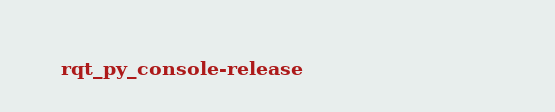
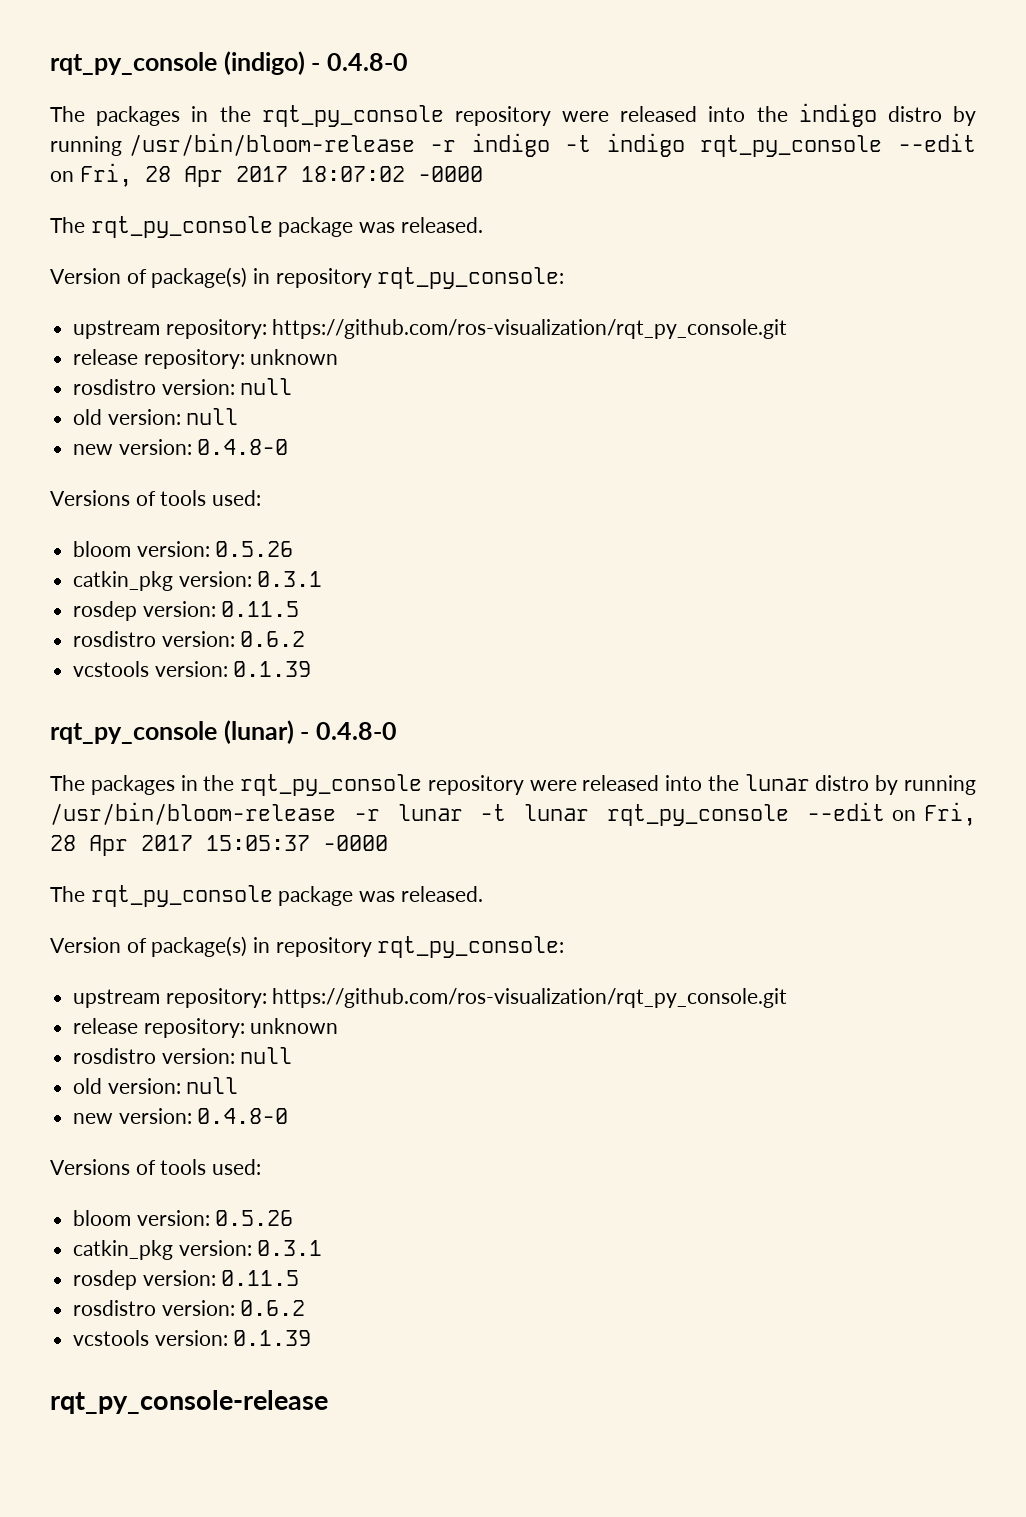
(61, 70) none -> [50,51,408,75] [50,103,976,127] [50,133,976,157] [50,163,483,187] [50,216,483,238] [50,267,565,289] [73,319,788,339] [73,349,339,369] [73,378,293,395] [73,408,239,425] [73,439,289,455] [50,490,262,506] [73,541,294,557] [73,571,323,591] [73,601,300,621] [73,631,306,647] [73,661,312,677] [50,720,397,744] [50,774,976,796] [50,802,976,826] [50,835,388,856] [50,885,483,907] [50,936,565,958] [73,988,788,1008] [73,1018,339,1038] [73,1047,293,1064] [73,1077,239,1094] [73,1108,289,1124] [50,1159,262,1175] [73,1210,294,1226] [73,1240,323,1260] [73,1270,300,1290] [73,1300,306,1316] [73,1330,312,1346] rqt_py_console (indigo) - 0.4.8-0 // The packages in the rqt_py_console repository were released into the indigo distro by running /usr/bin/bloom-release -r indigo -t indigo rqt_py_console --edit on Fri, 28 Apr 2017 18:07:02 -0000 // The rqt_py_console package was released. // Version of package(s) in repository rqt_py_console: // upstream repository: https://github.com/ros-visualization/rqt_py_console.git // release repository: unknown // rosdistro version: null // old version: null // new version: 0.4.8-0 // Versions of tools used: // bloom version: 0.5.26 // catkin_pkg version: 0.3.1 // rosdep version: 0.11.5 // rosdistro version: 0.6.2 // vcstools version: 0.1.39 // rqt_py_console (lunar) - 0.4.8-0 // The packages in the rqt_py_console repository were released into the lunar distro by running /usr/bin/bloom-release -r lunar -t lunar rqt_py_console --edit on Fri, 28 Apr 2017 15:05:37 -0000 // The rqt_py_console package was released. // Version of package(s) in repository rqt_py_console: // upstream repository: https://github.com/ros-visualization/rqt_py_console.git // release repository: unknown // rosdistro version: null // old version: null // new version: 0.4.8-0 // Versions of tools used: // bloom version: 0.5.26 // catkin_pkg version: 0.3.1 // rosdep version: 0.11.5 // rosdistro version: 0.6.2 // vcstools version: 0.1.39 //

